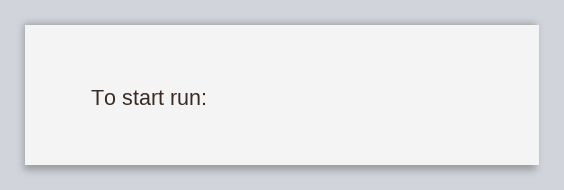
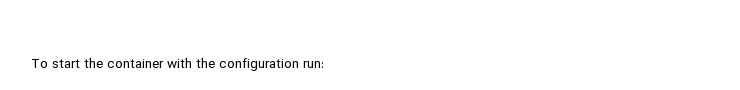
(164, 97) none -> [84,58,299,71] the container with the configuration

